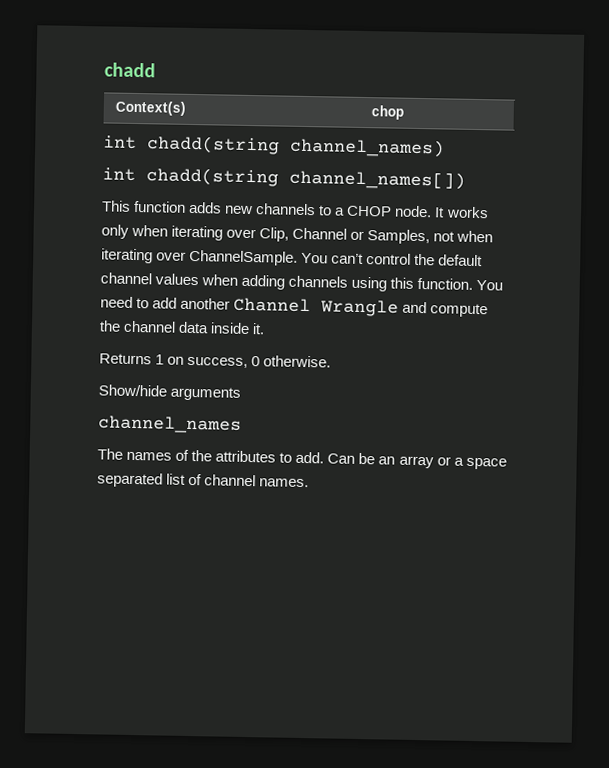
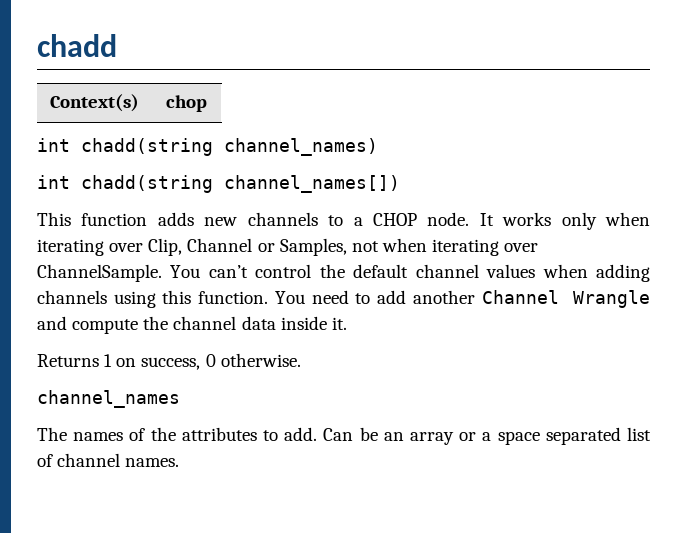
[98,384,242,401] // Show/hide arguments -> (301, 360) none

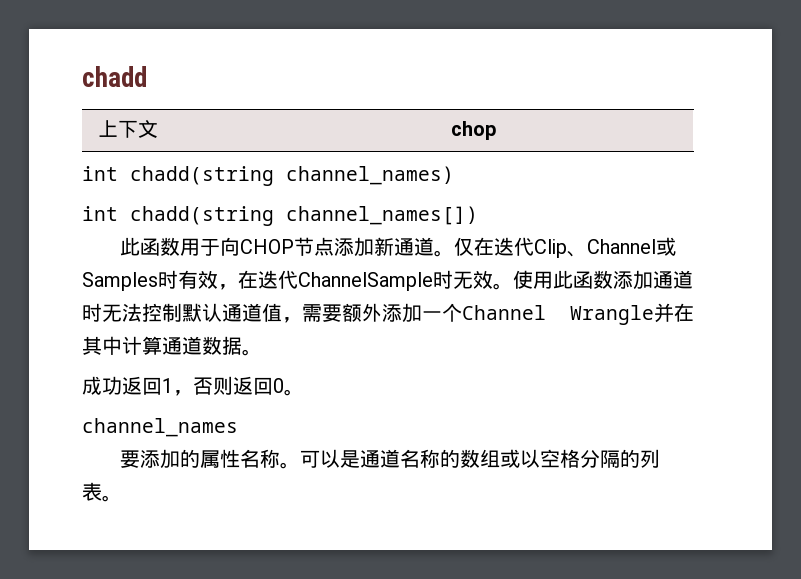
[50,94,140,112] Context(s) -> [97,119,158,138] 上下文
[37,212,650,230] [37,238,539,256] [37,264,650,282] [37,290,650,308] [37,316,347,334] [37,353,301,370] [37,390,180,408] [37,427,651,445] [37,453,180,467] This function adds new channels to a CHOP node. It works only when iterating over Clip, Channel or Samples, not when iterating over ChannelSample. You can’t control the default channel values when adding channels using this function. You need to add another Channel Wrangle and compute the channel data inside it. // Returns 1 on success, 0 otherwise. // channel_names // The names of the attributes to add. Can be an array or a space separated list of channel names. -> [120,237,677,258] [82,270,693,291] [82,303,694,325] [82,336,262,356] [82,376,304,396] [82,418,238,437] [120,449,661,469] [82,482,122,502] 此函数用于向CHOP节点添加新通道。仅在迭代Clip、Channel或Samples时有效，在迭代ChannelSample时无效。使用此函数添加通道时无法控制默认通道值，需要额外添加一个Channel Wrangle并在其中计算通道数据。 // 成功返回1，否则返回0。 // channel_names // 要添加的属性名称。可以是通道名称的数组或以空格分隔的列表。

